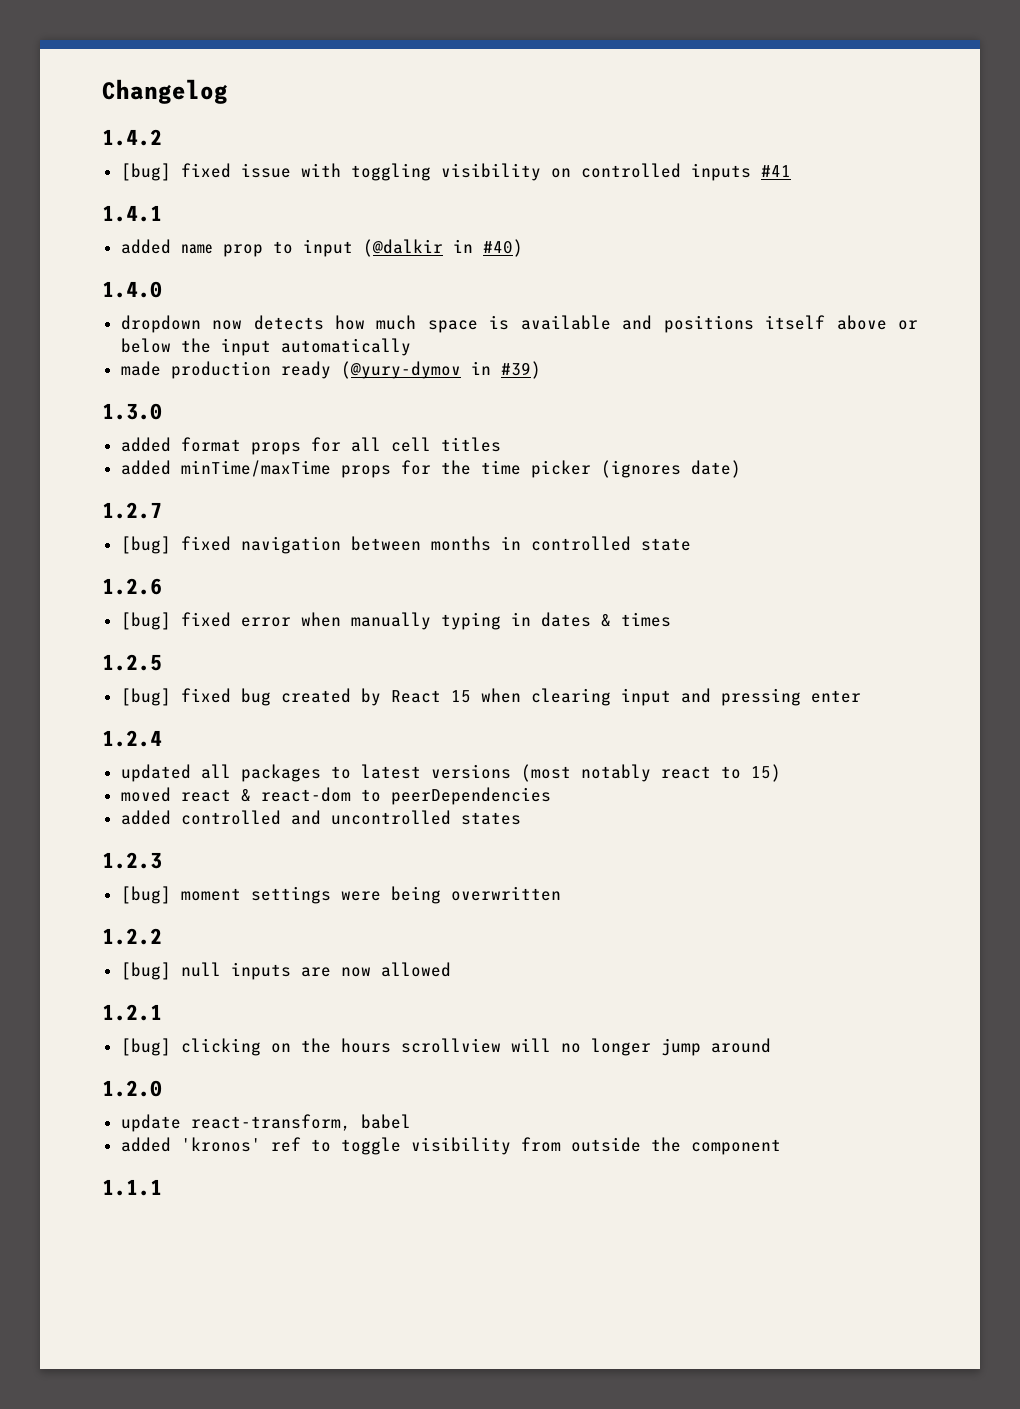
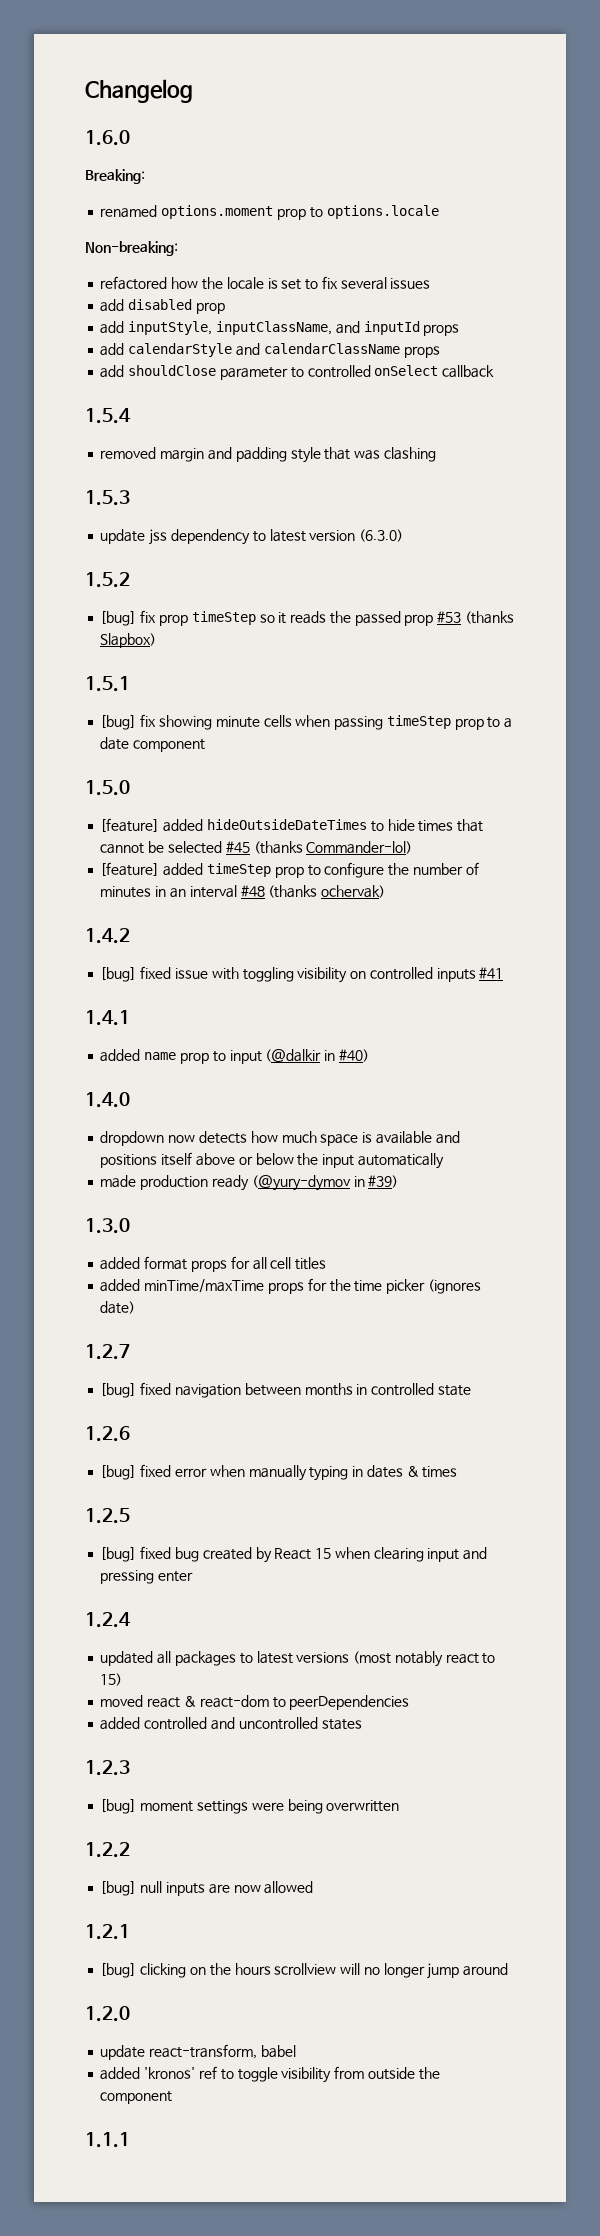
(228, 91) none -> [85,130,130,146] [85,169,145,184] [100,205,439,220] [85,241,178,256] [100,276,431,290] [100,299,225,314] [100,321,460,336] [100,343,440,358] [100,365,495,380] [85,408,131,424] [100,447,436,463] [85,490,130,506] [100,529,404,545] [85,572,130,588] [100,610,514,626] [100,633,157,648] [85,676,130,692] [100,714,513,730] [100,737,206,752] [85,780,130,796] [100,818,484,832] [100,841,413,854] [100,862,479,878] [100,885,386,898] // 1.6.0 // Breaking: // renamed options.moment prop to options.locale // Non-breaking: // refactored how the locale is set to fix several issues // add disabled prop // add inputStyle, inputClassName, and inputId props // add calendarStyle and calendarClassName props // add shouldClose parameter to controlled onSelect callback // 1.5.4 // removed margin and padding style that was clashing // 1.5.3 // update jss dependency to latest version (6.3.0) // 1.5.2 // [bug] fix prop timeStep so it reads the passed prop #53 (thanks Slapbox) // 1.5.1 // [bug] fix showing minute cells when passing timeStep prop to a date component // 1.5.0 // [feature] added hideOutsideDateTimes to hide times that cannot be selected #45 (thanks Commander-lol) // [feature] added timeStep prop to configure the number of minutes in an interval #48 (thanks ochervak)

